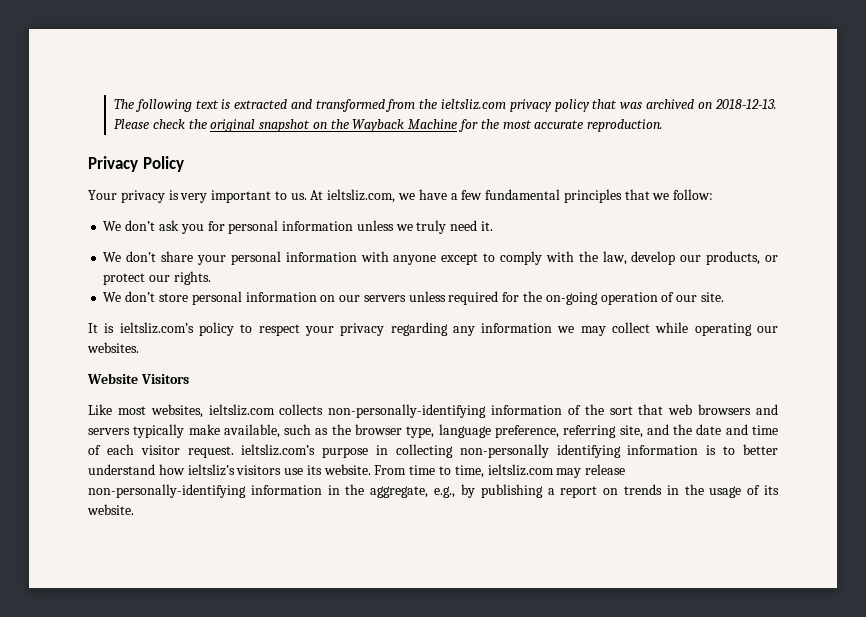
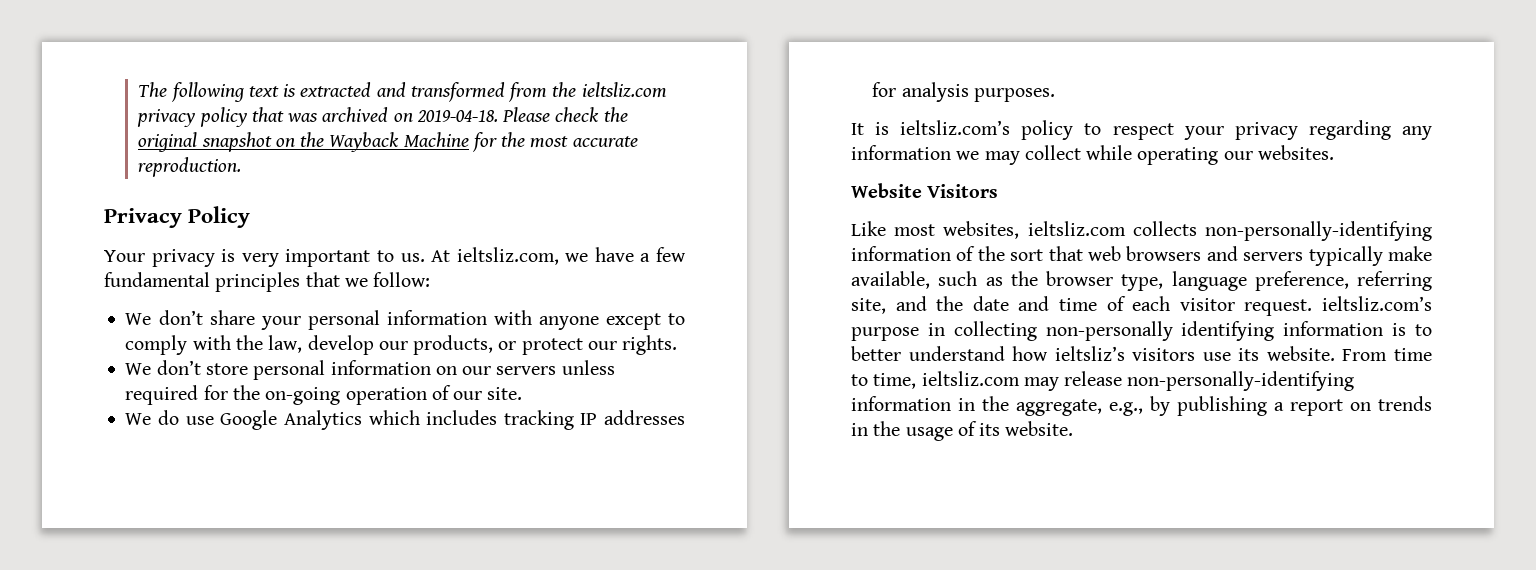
[714,99,777,109] 2018-12-13. -> [416,110,498,122] 2019-04-18.
[103,220,493,234] // We don’t ask you for personal information unless we truly need it. -> (431, 279) none
(724, 297) none -> [125,410,685,430] [872,82,1055,102] // We do use Google Analytics which includes tracking IP addresses for analysis purposes.

